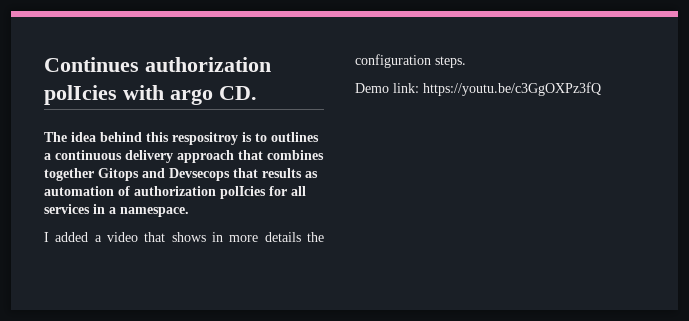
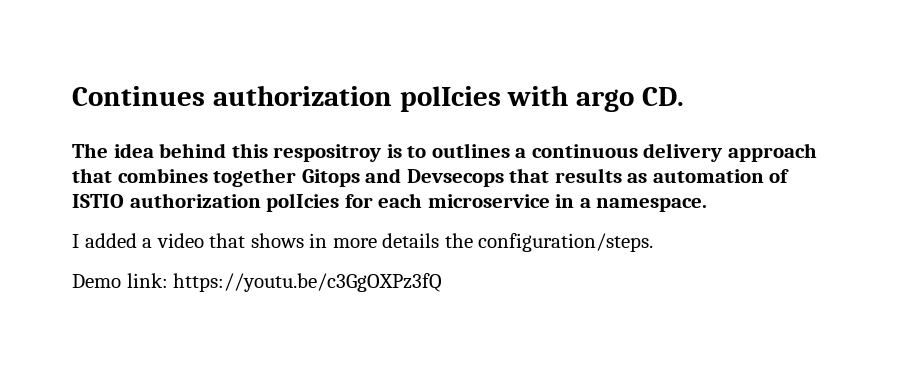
(130, 191) none -> [72,194,124,208] ISTIO
[291,186,306,196] [44,204,90,214] all services -> [378,193,550,208] each microservice
[355,54,466,68] configuration steps. -> [478,233,654,252] configuration/steps.

